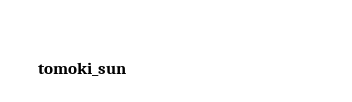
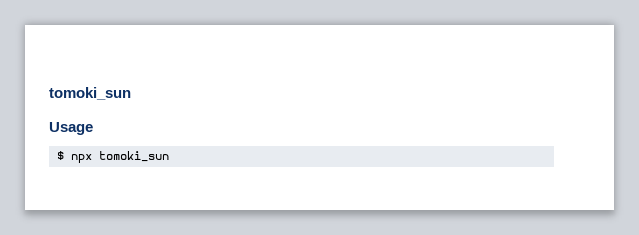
[38,62,126,76] tomoki_sun -> [49,87,131,100] [49,122,93,135] [56,151,169,163] tomoki_sun // Usage // $ npx tomoki_sun

